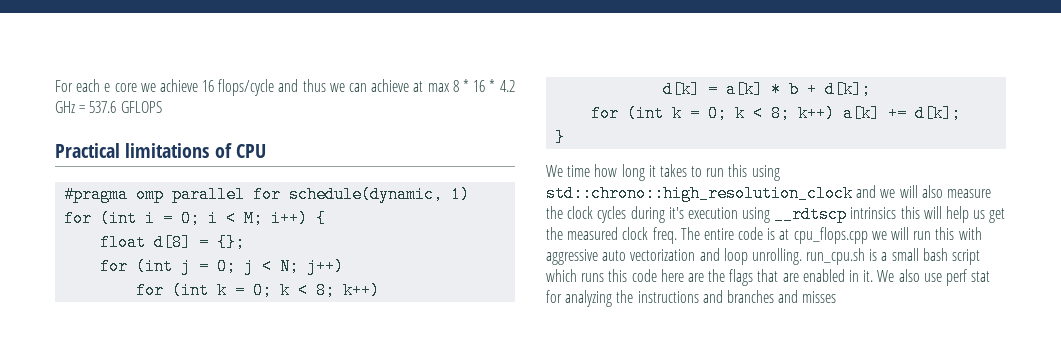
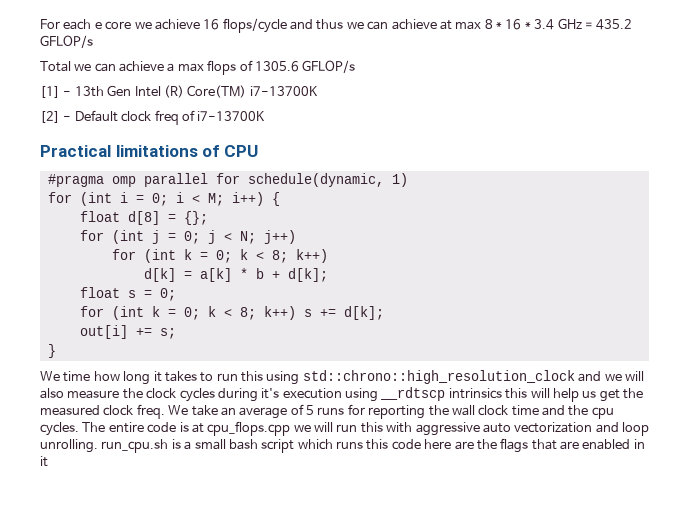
[499,80,515,92] 4.2 -> [534,19,555,30] 3.4
[89,101,162,113] 537.6 GFLOPS -> [596,19,633,30] [40,35,93,48] [40,60,356,75] [40,85,318,98] [40,110,266,125] 435.2 GFLOP/s // Total we can achieve a max flops of 1305.6 GFLOP/s // [1] - 13th Gen Intel (R) Core(TM) i7-13700K // [2] - Default clock freq of i7-13700K
[591,105,881,122] // for (int k = 0; k < 8; k++) a[k] -> [79,287,176,301] [79,306,312,320] // float s = 0; // for (int k = 0; k < 8; k++) s
(962, 113) none -> [79,325,176,339] // out[i] += s;
(677, 235) none -> [168,404,614,419] [40,422,79,436] We take an average of 5 runs for reporting the wall clock time and the cpu cycles.
[863,269,991,286] [546,290,837,307] it. We also use perf stat for analyzing the instructions and branches and misses -> [40,456,48,467] it

